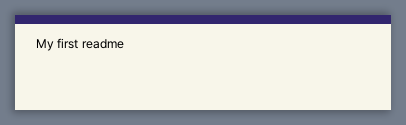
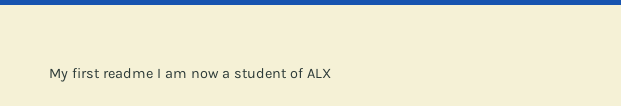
(124, 44) none -> [156,68,332,79] I am now a student of ALX

